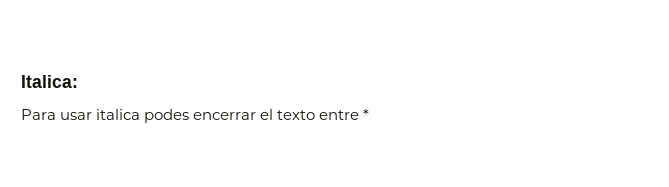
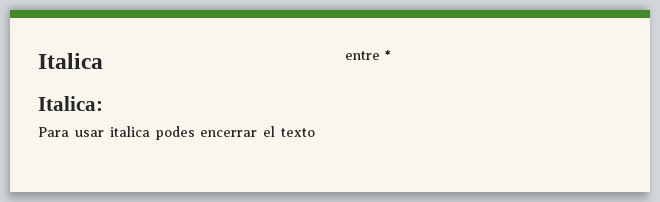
(21, 81) none -> [38,53,103,69] Italica //

